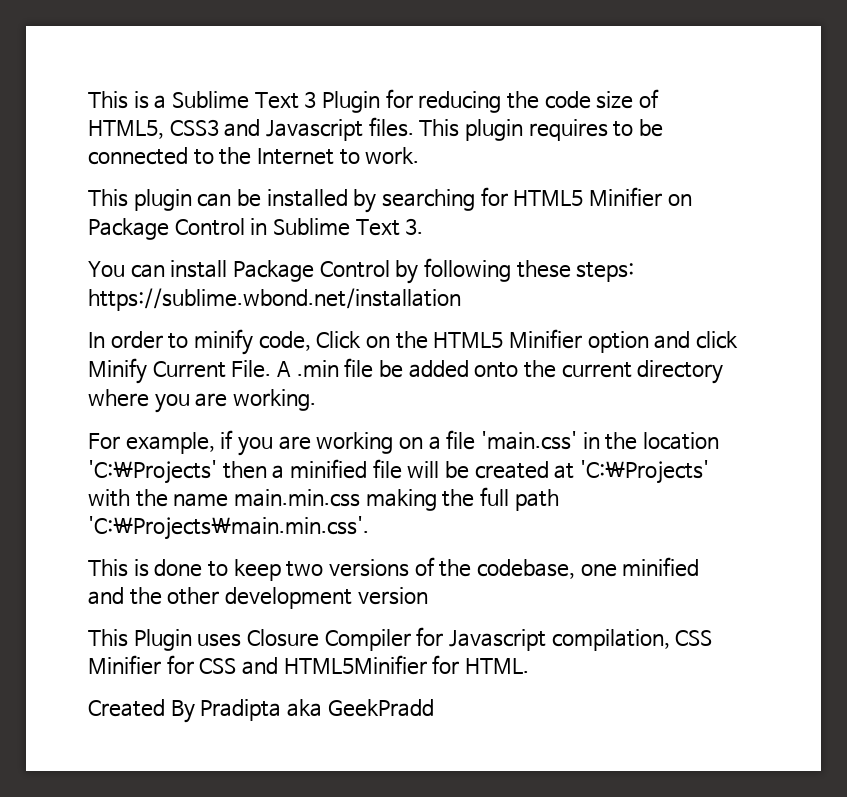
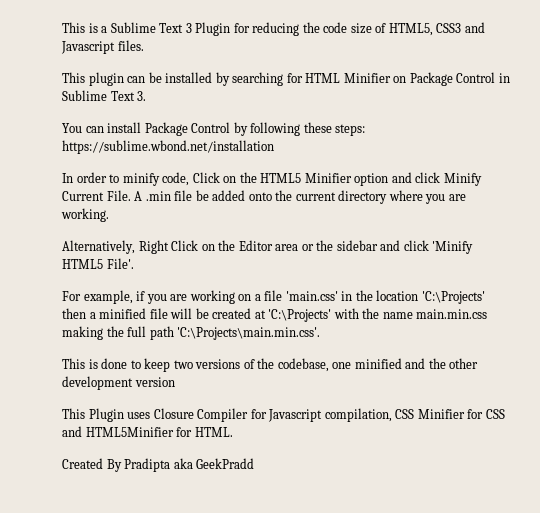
[419,119,663,141] [88,147,420,165] This plugin requires to be connected to the Internet to work. -> (144, 45) none
[513,190,584,206] HTML5 -> [305,73,341,83] HTML
(316, 400) none -> [62,240,474,254] [62,258,134,269] // Alternatively, Right Click on the Editor area or the sidebar and click 'Minify HTML5 File'.

